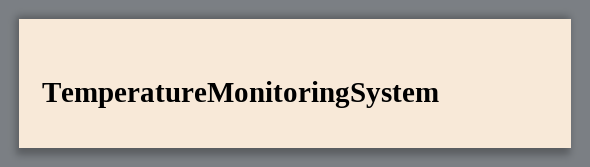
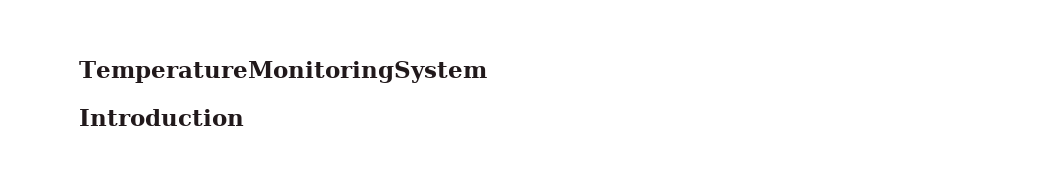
(439, 94) none -> [79,109,244,126] // Introduction

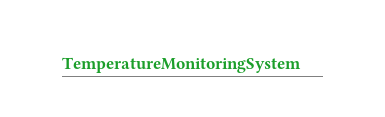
[79,109,244,126] // Introduction -> (301, 65) none

